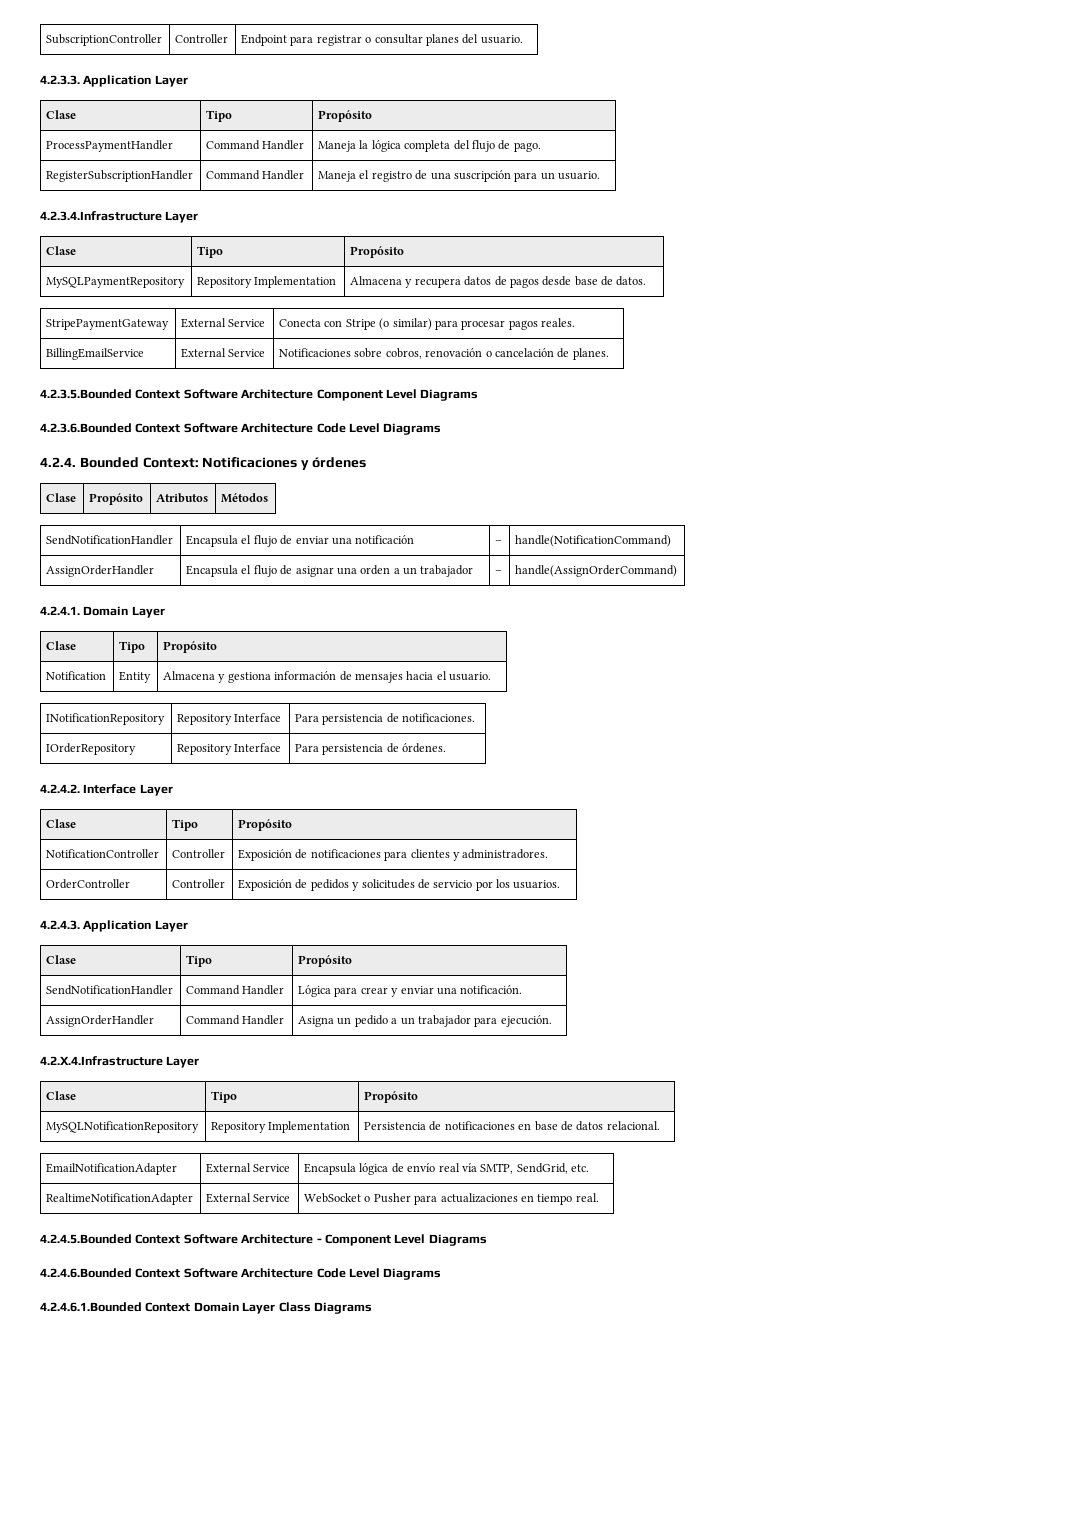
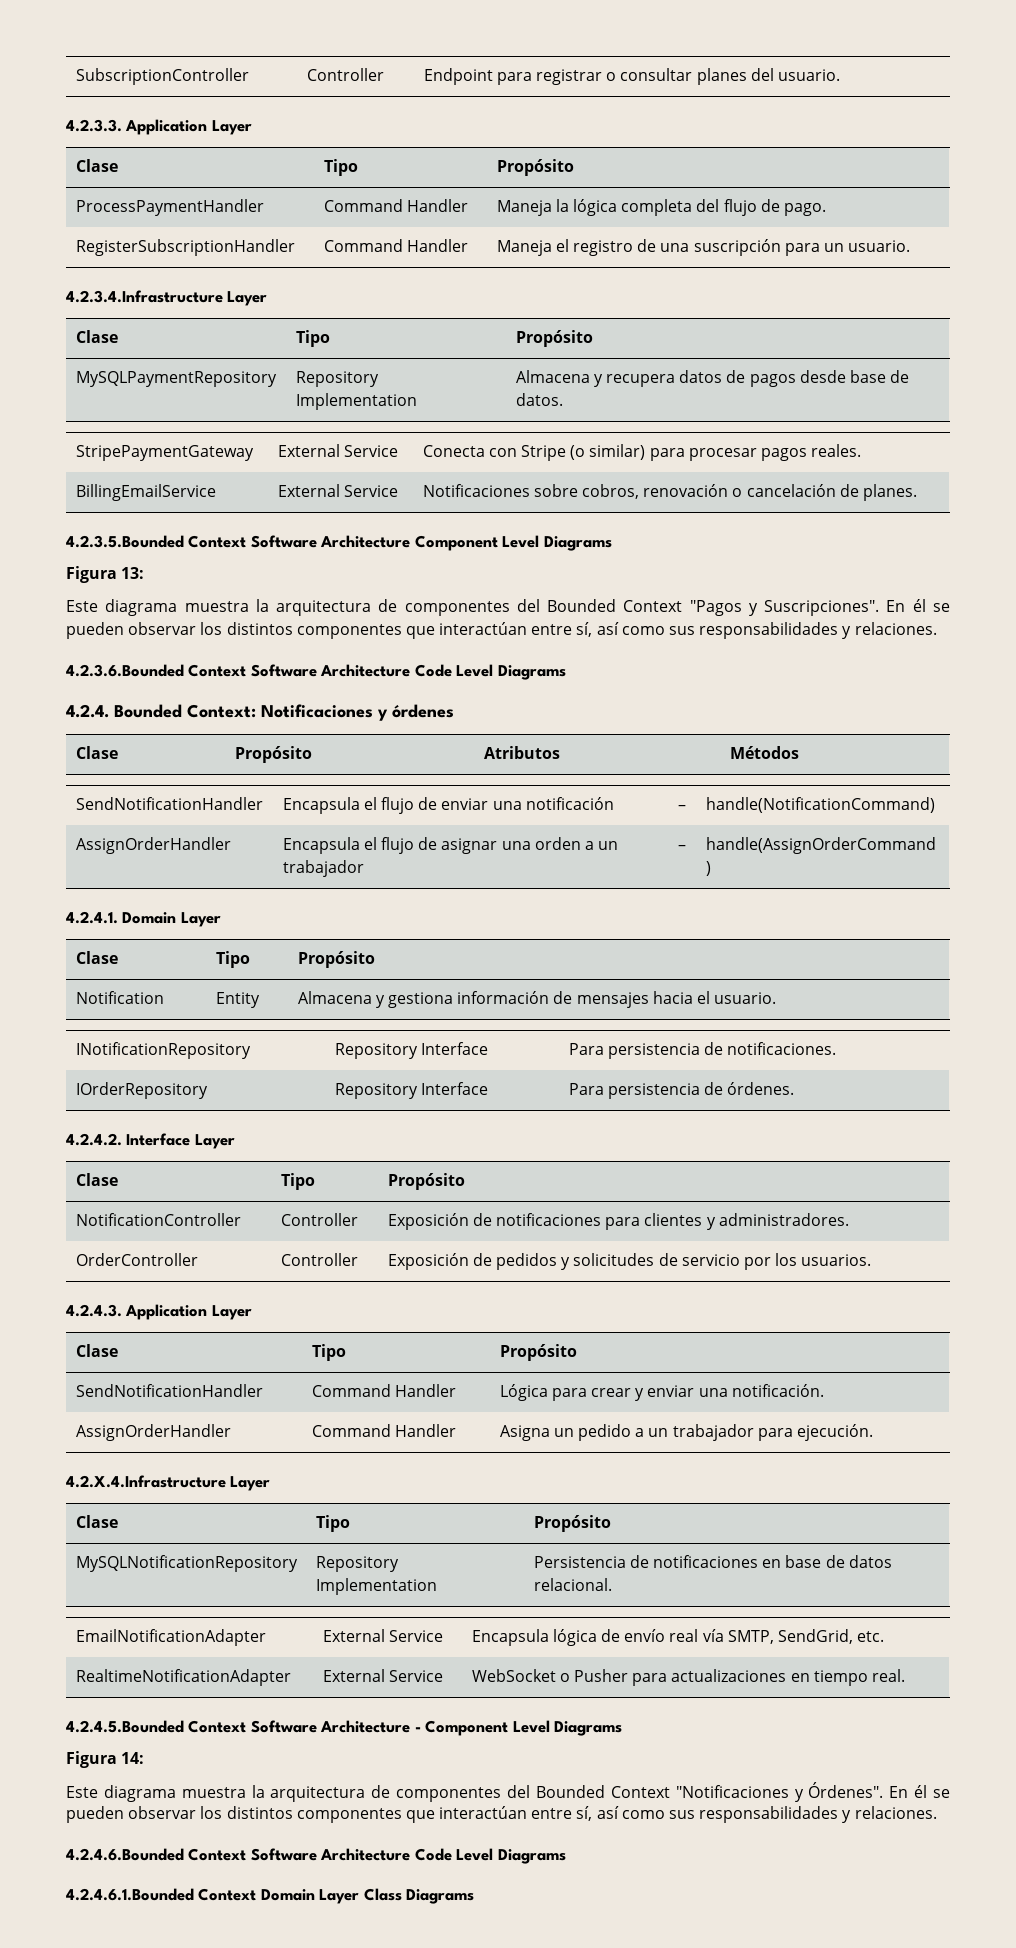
(479, 395) none -> [66,566,145,583] [66,599,950,616] [66,622,937,639] // Figura 13: // Este diagrama muestra la arquitectura de componentes del Bounded Context "Pagos y Suscripciones". En él se pueden observar los distintos componentes que interactúan entre sí, así como sus responsabilidades y relaciones.
(487, 1240) none -> [66,1751,145,1768] [66,1782,951,1802] [66,1806,937,1823] // Figura 14: // Este diagrama muestra la arquitectura de componentes del Bounded Context "Notificaciones y Órdenes". En él se pueden observar los distintos componentes que interactúan entre sí, así como sus responsabilidades y relaciones.

